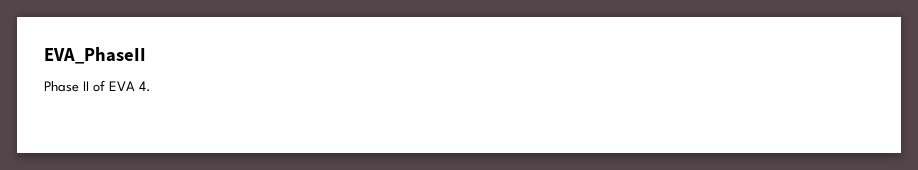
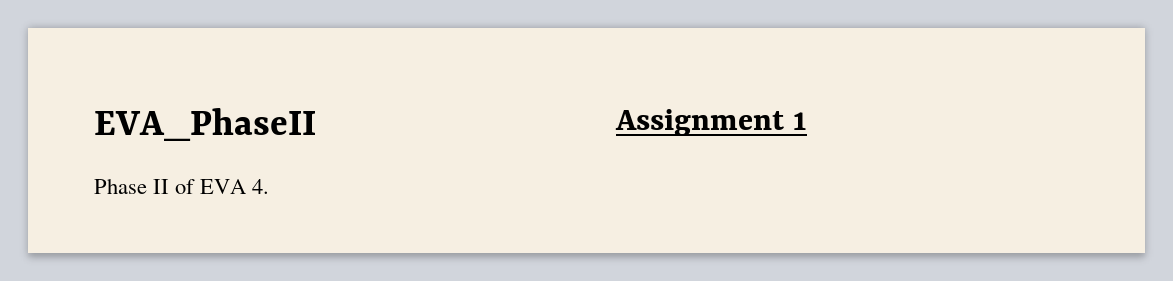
(151, 86) none -> [615,109,808,136] // Assignment 1

